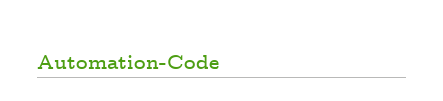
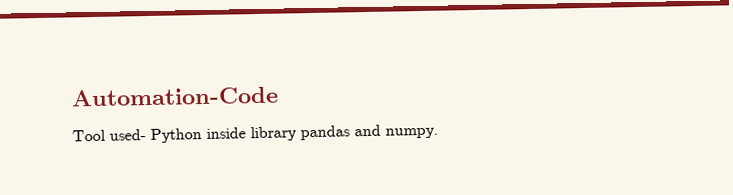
(219, 62) none -> [72,124,438,143] // Tool used- Python inside library pandas and numpy.

